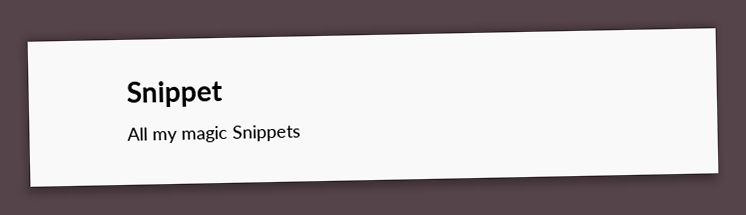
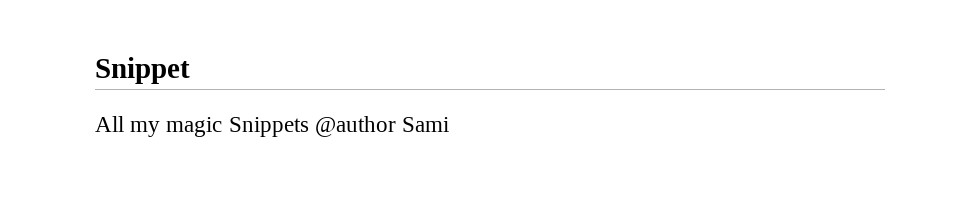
(301, 133) none -> [314,116,450,137] @author Sami

